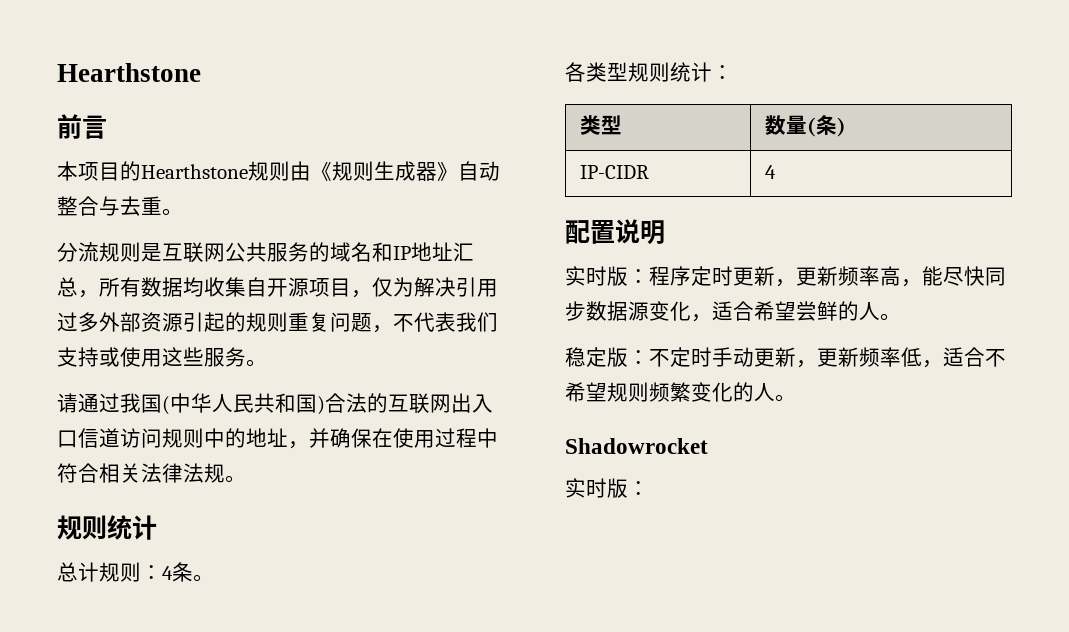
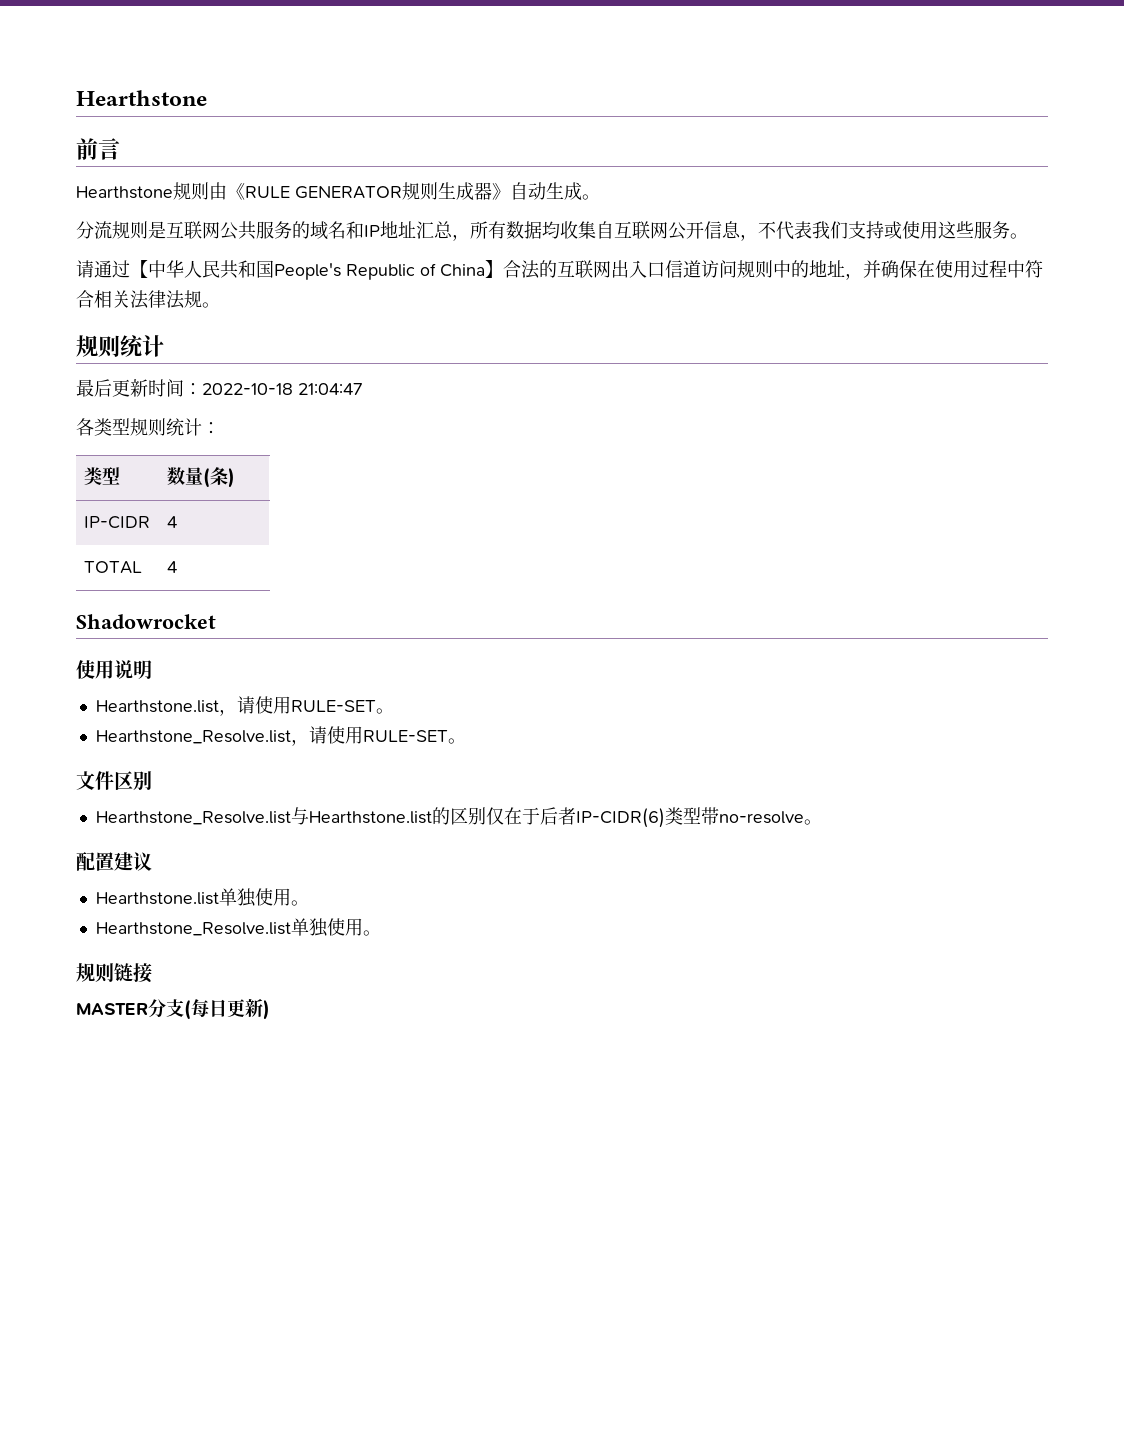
[57,161,141,181] 本项目的 -> (120, 149) none
(332, 171) none -> [245,186,402,199] RULE GENERATOR
[57,196,162,216] 整合与去重 -> [546,182,582,200] 生成
[267,277,498,298] [57,312,372,332] 开源项目，仅为解决引用过多外部资源引起的规则重复问题 -> [614,221,741,240] 互联网公开信息
[120,393,170,415] 我国( -> [130,260,148,278] 【
[317,396,325,415] ) -> [274,260,503,280] People's Republic of China】
[57,562,214,582] 总计规则：4条。 -> [76,379,363,397] 最后更新时间：2022-10-18 21:04:47
[565,219,665,245] [565,266,1006,287] [565,301,901,322] [565,347,1006,368] [565,382,796,402] [565,438,708,454] [565,478,649,498] // 配置说明 // 实时版：程序定时更新，更新频率高，能尽快同步数据源变化，适合希望尝鲜的人。 // 稳定版：不定时手动更新，更新频率低，适合不希望规则频繁变化的人。 // Shadowrocket // 实时版： -> [84,561,143,574] [167,561,178,573] [76,614,216,629] [76,660,152,679] [95,696,394,716] [95,726,466,746] [76,771,152,791] [95,807,822,828] [76,852,152,871] [95,888,309,907] [95,918,381,937] [76,963,152,983] [76,999,270,1020] // TOTAL | 4 // Shadowrocket // 使用说明 // Hearthstone.list，请使用RULE-SET。 // Hearthstone_Resolve.list，请使用RULE-SET。 // 文件区别 // Hearthstone_Resolve.list与Hearthstone.list的区别仅在于后者IP-CIDR(6)类型带no-resolve。 // 配置建议 // Hearthstone.list单独使用。 // Hearthstone_Resolve.list单独使用。 // 规则链接 // MASTER分支(每日更新)

